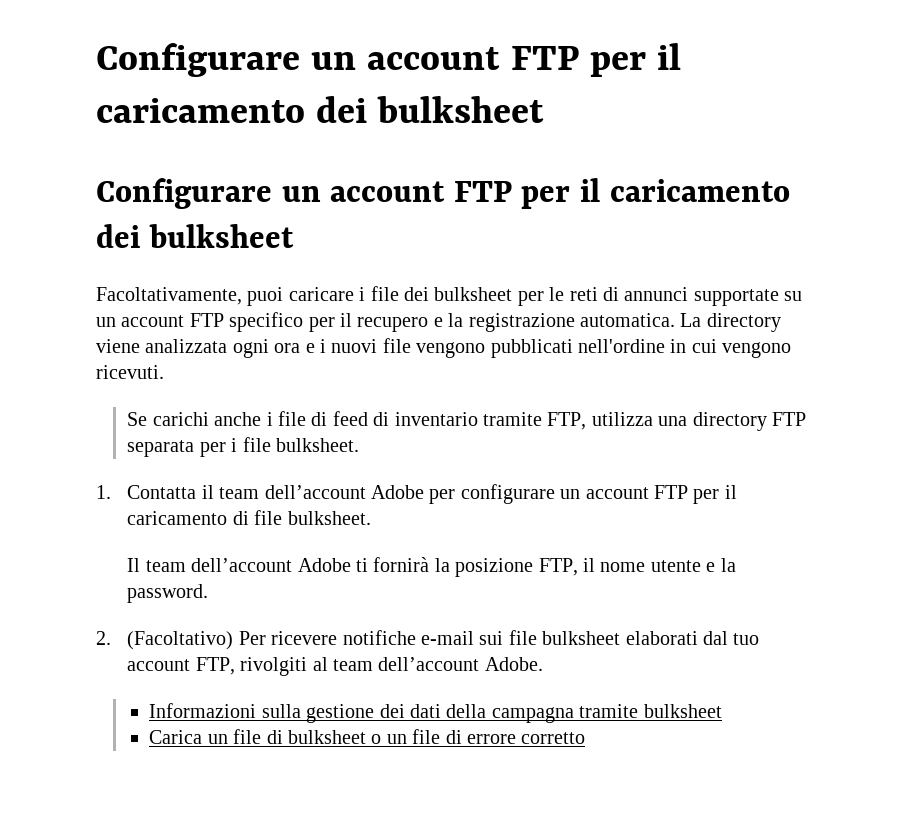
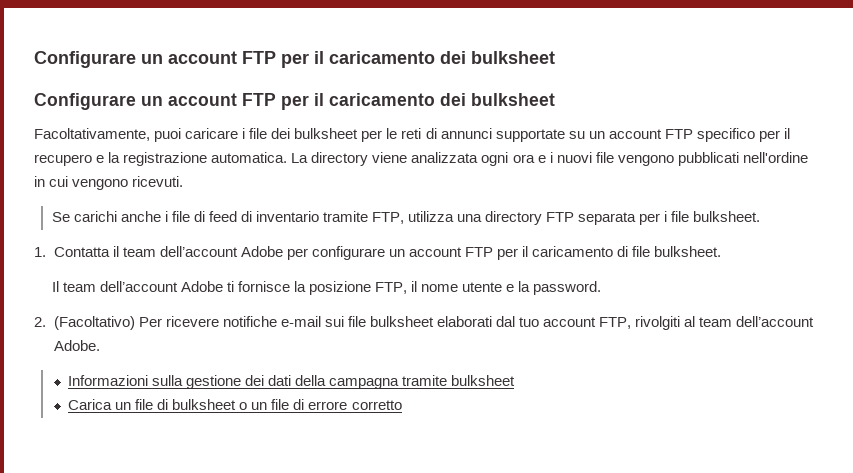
[373,557,430,572] fornirà -> [237,281,290,292] fornisce

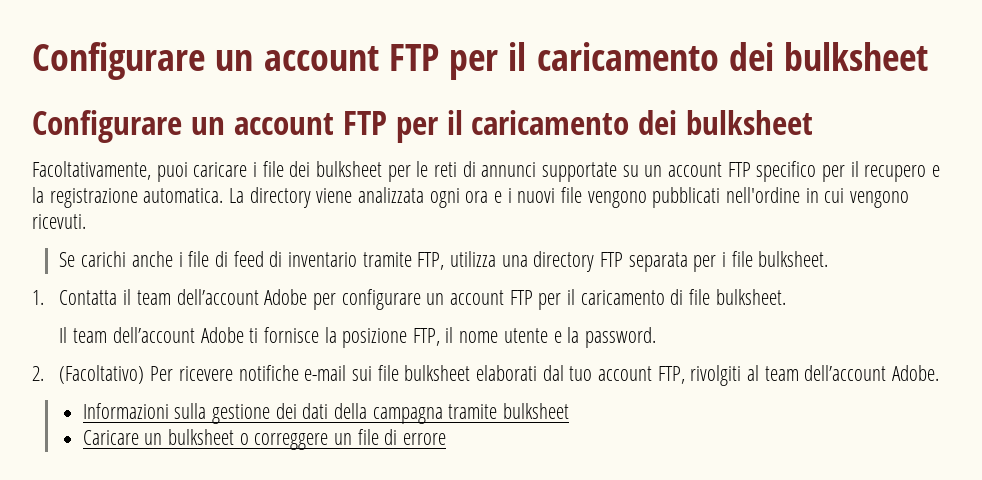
[68,399,169,410] Carica un file di -> [82,430,163,445] Caricare un
(248, 406) none -> [254,433,329,450] correggere
[351,400,402,410] corretto -> (446, 439) none

